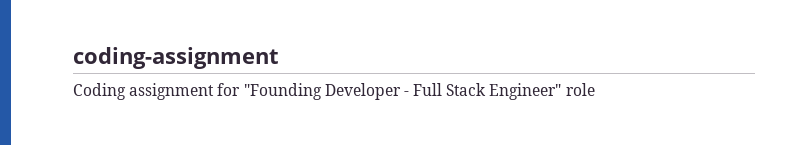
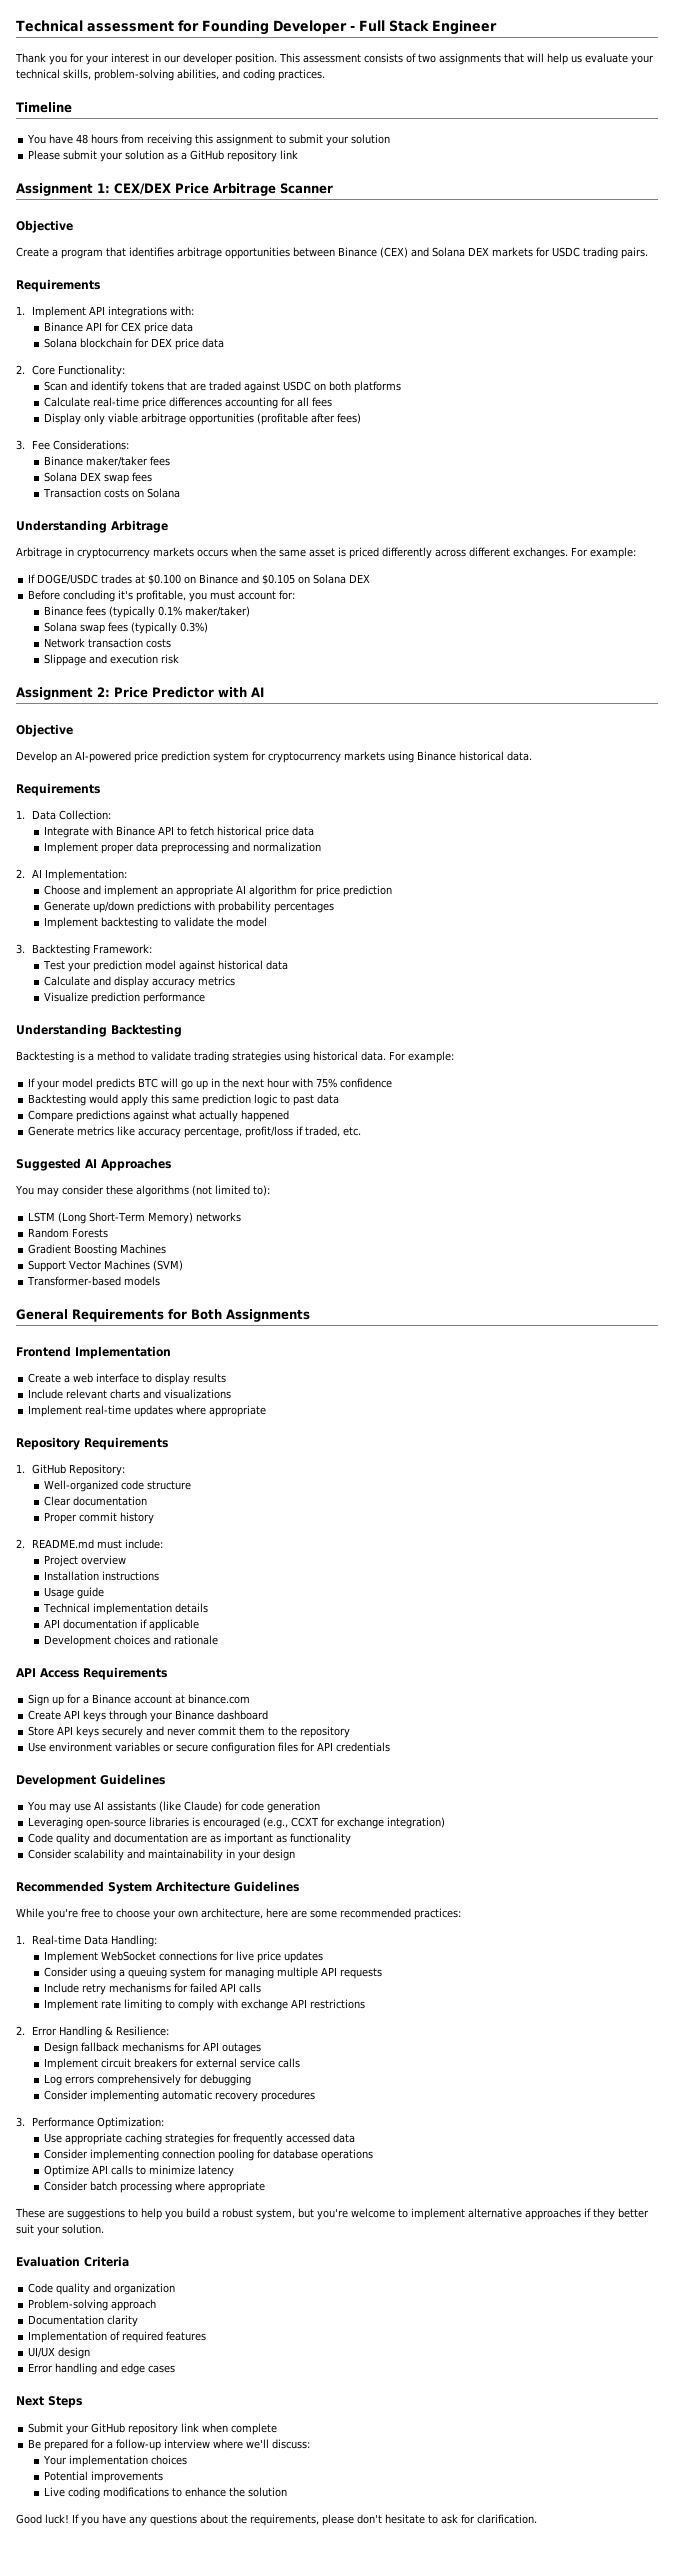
[73,47,279,69] [73,83,595,100] coding-assignment // Coding assignment for "Founding Developer - Full Stack Engineer" role -> [16,20,497,35] [15,53,654,65] [16,69,325,81] [16,102,72,113] [27,134,391,146] [28,150,299,162] [16,183,333,196] [16,220,73,233] [16,247,648,259] [16,279,100,292] [16,306,194,318] [44,322,194,334] [44,338,225,350] [16,365,125,377] [44,381,402,393] [44,397,333,409] [44,413,362,425] [16,440,129,450] [44,456,171,467] [44,472,153,484] [43,488,181,498] [16,520,168,533] [16,547,636,559] [28,574,371,585] [28,590,296,602] [44,606,251,618] [44,622,209,634] [44,638,172,648] [44,654,180,666] [16,687,264,700] [16,724,73,737] [16,751,532,763] [16,783,100,796] [16,810,111,820] [44,826,315,838] [44,842,322,854] [16,869,127,881] [44,885,393,897] [44,901,335,913] [44,917,268,929] [16,944,152,956] [43,960,289,972] [44,976,236,988] [44,992,206,1004] [16,1024,182,1037] [16,1051,454,1063] [28,1078,393,1090] [28,1094,340,1106] [28,1110,290,1122] [28,1126,362,1138] [16,1158,171,1171] [15,1185,270,1197] [28,1212,242,1224] [28,1228,109,1238] [28,1244,167,1256] [28,1260,184,1272] [27,1276,161,1286] [16,1309,310,1322] [16,1346,171,1359] [28,1373,227,1385] [28,1389,232,1399] [28,1405,267,1417] [16,1437,168,1450] [16,1464,125,1476] [44,1480,192,1492] [44,1496,148,1506] [44,1512,155,1524] [16,1539,163,1549] [44,1555,127,1567] [44,1571,160,1581] [44,1587,105,1599] [43,1603,209,1615] [44,1619,200,1631] [44,1635,219,1647] [16,1667,167,1680] [28,1694,251,1706] [28,1710,269,1722] [28,1726,351,1738] [28,1742,391,1754] [16,1774,165,1787] [27,1801,321,1813] [28,1817,446,1829] [28,1833,352,1845] [28,1849,296,1861] [16,1881,299,1894] [16,1908,461,1920] [16,1935,157,1947] [44,1951,324,1963] [44,1967,383,1979] [44,1983,262,1995] [44,1999,366,2011] [16,2026,169,2038] [44,2042,262,2054] [44,2058,301,2070] [44,2074,252,2086] [44,2090,316,2102] [16,2117,164,2129] [44,2133,356,2145] [44,2149,374,2161] [44,2165,235,2177] [44,2181,266,2193] [15,2208,649,2220] [16,2224,104,2236] [16,2256,129,2267] [28,2283,176,2295] [28,2299,157,2311] [28,2315,139,2327] [28,2331,207,2343] [28,2347,91,2359] [28,2363,176,2375] [16,2396,82,2408] [28,2423,278,2435] [28,2439,311,2451] [43,2455,188,2467] [44,2471,164,2483] [44,2487,288,2499] [16,2514,537,2526] Technical assessment for Founding Developer - Full Stack Engineer // Thank you for your interest in our developer position. This assessment consists of two assignments that will help us evaluate your technical skills, problem-solving abilities, and coding practices. // Timeline // You have 48 hours from receiving this assignment to submit your solution // Please submit your solution as a GitHub repository link // Assignment 1: CEX/DEX Price Arbitrage Scanner // Objective // Create a program that identifies arbitrage opportunities between Binance (CEX) and Solana DEX markets for USDC trading pairs. // Requirements // 1. Implement API integrations with: // Binance API for CEX price data // Solana blockchain for DEX price data // 2. Core Functionality: // Scan and identify tokens that are traded against USDC on both platforms // Calculate real-time price differences accounting for all fees // Display only viable arbitrage opportunities (profitable after fees) // 3. Fee Considerations: // Binance maker/taker fees // Solana DEX swap fees // Transaction costs on Solana // Understanding Arbitrage // Arbitrage in cryptocurrency markets occurs when the same asset is priced differently across different exchanges. For example: // If DOGE/USDC trades at $0.100 on Binance and $0.105 on Solana DEX // Before concluding it's profitable, you must account for: // Binance fees (typically 0.1% maker/taker) // Solana swap fees (typically 0.3%) // Network transaction costs // Slippage and execution risk // Assignment 2: Price Predictor with AI // Objective // Develop an AI-powered price prediction system for cryptocurrency markets using Binance historical data. // Requirements // 1. Data Collection: // Integrate with Binance API to fetch historical price data // Implement proper data preprocessing and normalization // 2. AI Implementation: // Choose and implement an appropriate AI algorithm for price prediction // Generate up/down predictions with probability percentages // Implement backtesting to validate the model // 3. Backtesting Framework: // Test your prediction model against historical data // Calculate and display accuracy metrics // Visualize prediction performance // Understanding Backtesting // Backtesting is a method to validate trading strategies using historical data. For example: // If your model predicts BTC will go up in the next hour with 75% confidence // Backtesting would apply this same prediction logic to past data // Compare predictions against what actually happened // Generate metrics like accuracy percentage, profit/loss if traded, etc. // Suggested AI Approaches // You may consider these algorithms (not limited to): // LSTM (Long Short-Term Memory) networks // Random Forests // Gradient Boosting Machines // Support Vector Machines (SVM) // Transformer-based models // General Requirements for Both Assignments // Frontend Implementation // Create a web interface to display results // Include relevant charts and visualizations // Implement real-time updates where appropriate // Repository Requirements // 1. GitHub Repository: // Well-organized code structure // Clear documentation // Proper commit history // 2. README.md must include: // Project overview // Installation instructions // Usage guide // Technical implementation details // API documentation if applicable // Development choices and rationale // API Access Requirements // Sign up for a Binance account at binance.com // Create API keys through your Binance dashboard // Store API keys securely and never commit them to the repository // Use environment variables or secure configuration files for API credentials // Development Guidelines // You may use AI assistants (like Claude) for code generation // Leveraging open-source libraries is encouraged (e.g., CCXT for exchange integration) // Code quality and documentation are as important as functionality // Consider scalability and maintainability in your design // Recommended System Architecture Guidelines // While you're free to choose your own architecture, here are some recommended practices: // 1. Real-time Data Handling: // Implement WebSocket connections for live price updates // Consider using a queuing system for managing multiple API requests // Include retry mechanisms for failed API calls // Implement rate limiting to comply with exchange API restrictions // 2. Error Handling & Resilience: // Design fallback mechanisms for API outages // Implement circuit breakers for external service calls // Log errors comprehensively for debugging // Consider implementing automatic recovery procedures // 3. Performance Optimization: // Use appropriate caching strategies for frequently accessed data // Consider implementing connection pooling for database operations // Optimize API calls to minimize latency // Consider batch processing where appropriate // These are suggestions to help you build a robust system, but you're welcome to implement alternative approaches if they better suit your solution. // Evaluation Criteria // Code quality and organization // Problem-solving approach // Documentation clarity // Implementation of required features // UI/UX design // Error handling and edge cases // Next Steps // Submit your GitHub repository link when complete // Be prepared for a follow-up interview where we'll discuss: // Your implementation choices // Potential improvements // Live coding modifications to enhance the solution // Good luck! If you have any questions about the requirements, please don't hesitate to ask for clarification.

